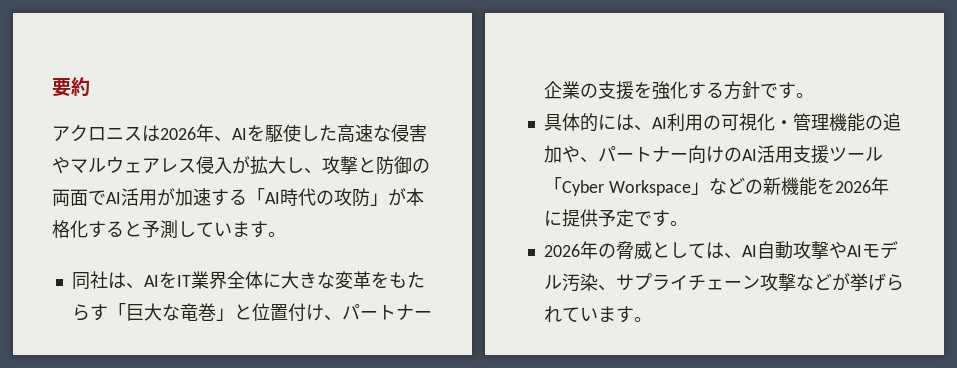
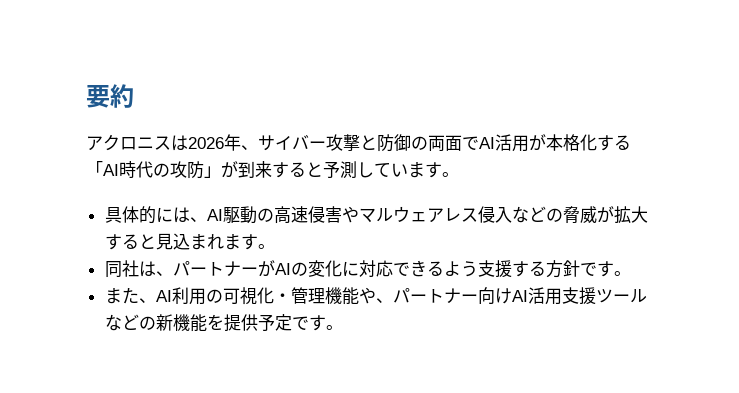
[232,124,427,143] [52,156,322,175] AIを駆使した高速な侵害やマルウェアレス侵入が拡大し、 -> [258,135,326,151] サイバー
[175,188,211,206] 加速 -> [546,134,597,151] 本格化
[406,188,424,206] [52,220,88,238] 本格化 -> [238,161,272,178] 到来
[71,271,425,290] [71,303,432,322] [543,81,688,100] 同社は、AIをIT業界全体に大きな変革をもたらす「巨大な竜巻」と位置付け、パートナー企業の支援を強化 -> [104,206,648,224] [104,233,275,250] [104,260,512,278] 具体的には、AI駆動の高速侵害やマルウェアレス侵入などの脅威が拡大すると見込まれます。 // 同社は、パートナーがAIの変化に対応できるよう支援
[543,113,634,132] 具体的には -> [104,287,139,304] また
[864,113,901,131] [543,145,562,163] の追加 -> (359, 296) none
[723,147,742,162] の -> (512, 296) none
[543,177,709,196] 「Cyber Workspace」 -> (647, 296) none
[834,177,889,195] [543,210,562,226] 2026年に -> (224, 322) none
[543,241,898,260] [543,273,904,292] [543,306,652,323] // 2026年の脅威としては、AI自動攻撃やAIモデル汚染、サプライチェーン攻撃などが挙げられています。 -> (343, 327) none

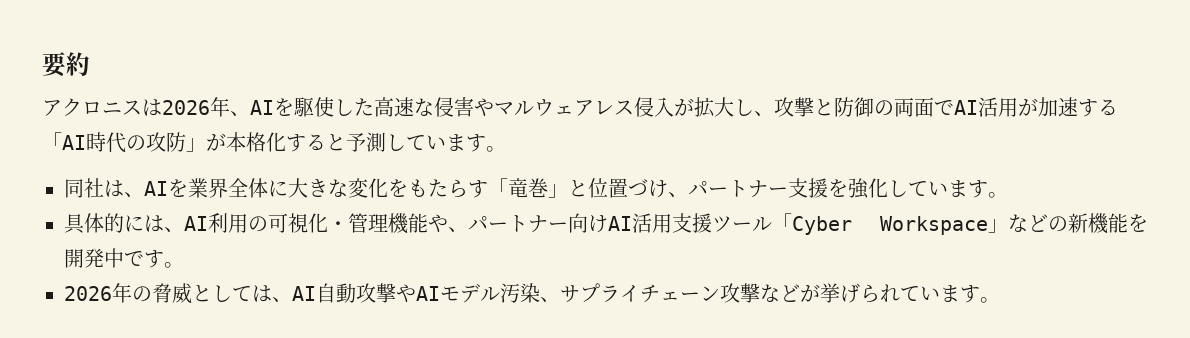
[258,135,326,151] サイバー -> [250,97,774,118] AIを駆使した高速な侵害やマルウェアレス侵入が拡大し、
[546,134,597,151] 本格化 -> [1038,97,1078,117] 加速
[238,161,272,178] 到来 -> [226,132,286,152] 本格化
[104,206,648,224] [104,233,275,250] [104,260,631,278] [104,287,139,304] 具体的には、AI駆動の高速侵害やマルウェアレス侵入などの脅威が拡大すると見込まれます。 // 同社は、パートナーがAIの変化に対応できるよう支援する方針です。 // また -> [64,178,1008,199] [64,213,164,234] 同社は、AIを業界全体に大きな変化をもたらす「竜巻」と位置づけ、パートナー支援を強化しています。 // 具体的には
(647, 296) none -> [772,213,1008,235] 「Cyber Workspace」
[223,314,343,332] 提供予定です。 -> [64,248,184,268] [64,283,1000,304] 開発中です。 // 2026年の脅威としては、AI自動攻撃やAIモデル汚染、サプライチェーン攻撃などが挙げられています。

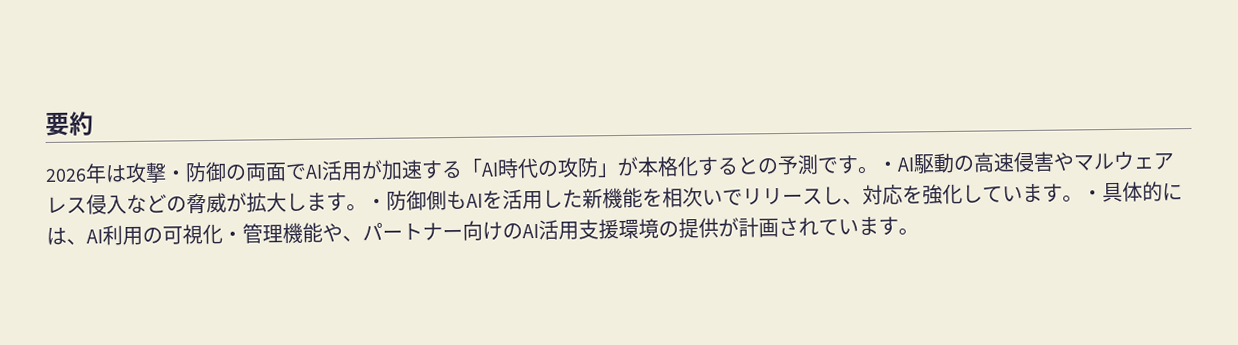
[42,97,834,118] アクロニスは2026年、AIを駆使した高速な侵害やマルウェアレス侵入が拡大し、攻撃と -> [45,162,187,184] 2026年は攻撃・
[346,132,506,152] [64,178,828,198] 予測しています。 // 同社は、AIを業界全体に大きな変化をもたらす「竜巻」と位置づけ、パートナー支援 -> [757,151,1175,176] [46,184,903,215] の予測です。・AI駆動の高速侵害やマルウェアレス侵入などの脅威が拡大します。・防御側もAIを活用した新機能を相次いでリリースし、対応
(1008, 195) // -> [1082,190,1103,201] ・
(608, 223) none -> [502,223,523,240] の
[712,213,1148,235] [64,248,184,268] [64,283,880,304] ツール「Cyber Workspace」などの新機能を開発中です。 // 2026年の脅威としては、AI自動攻撃やAIモデル汚染、サプライチェーン攻撃などが挙げら -> [618,217,799,240] 環境の提供が計画さ

